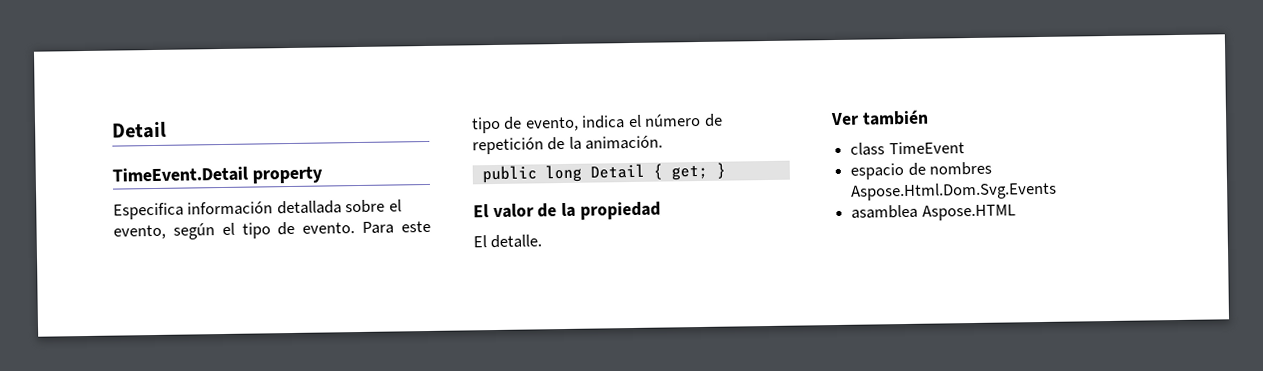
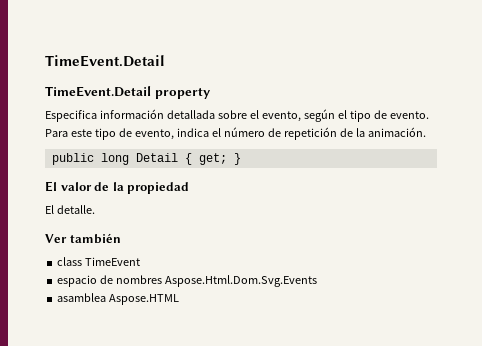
[112,121,167,139] Detail -> [45,55,165,67] TimeEvent.Detail

